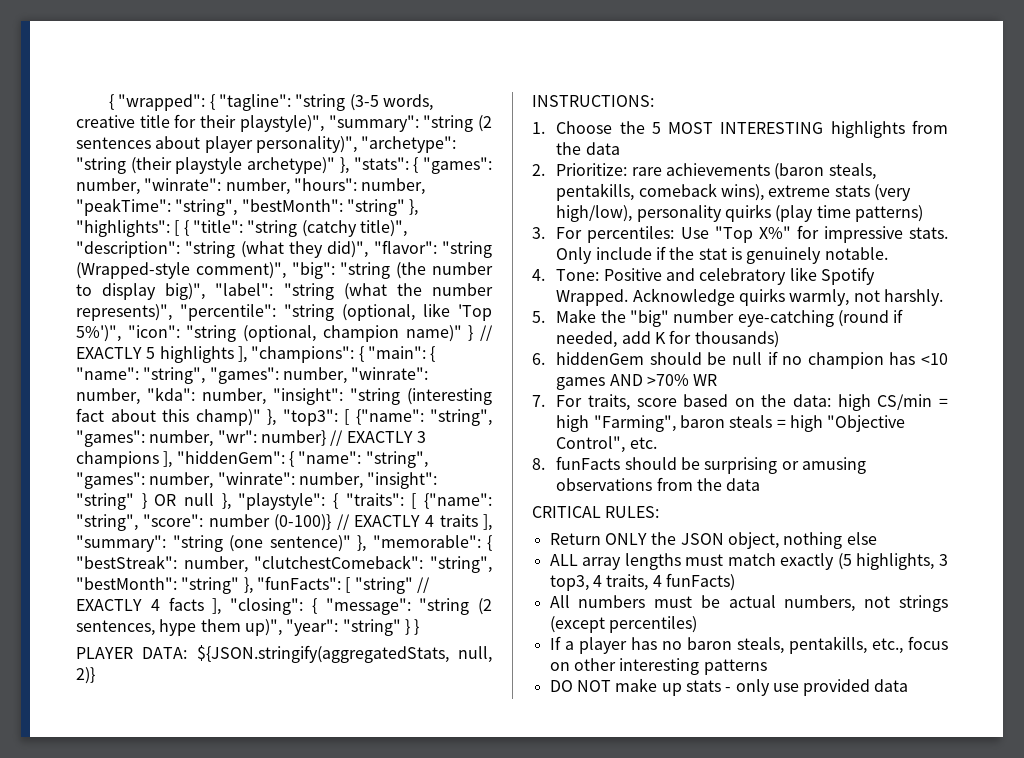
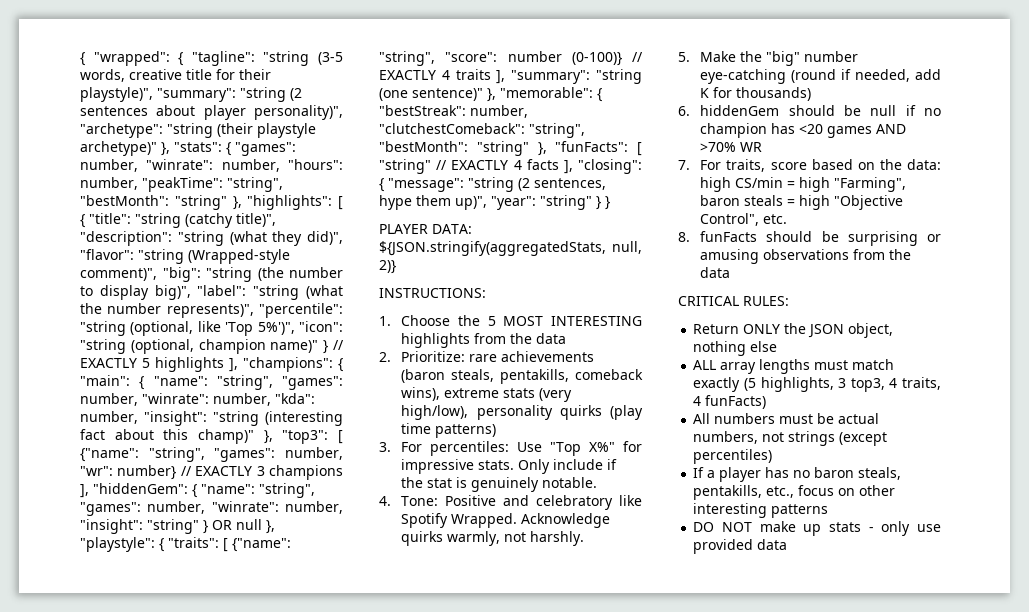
[921,353,948,365] <10 -> [799,124,824,134] <20

